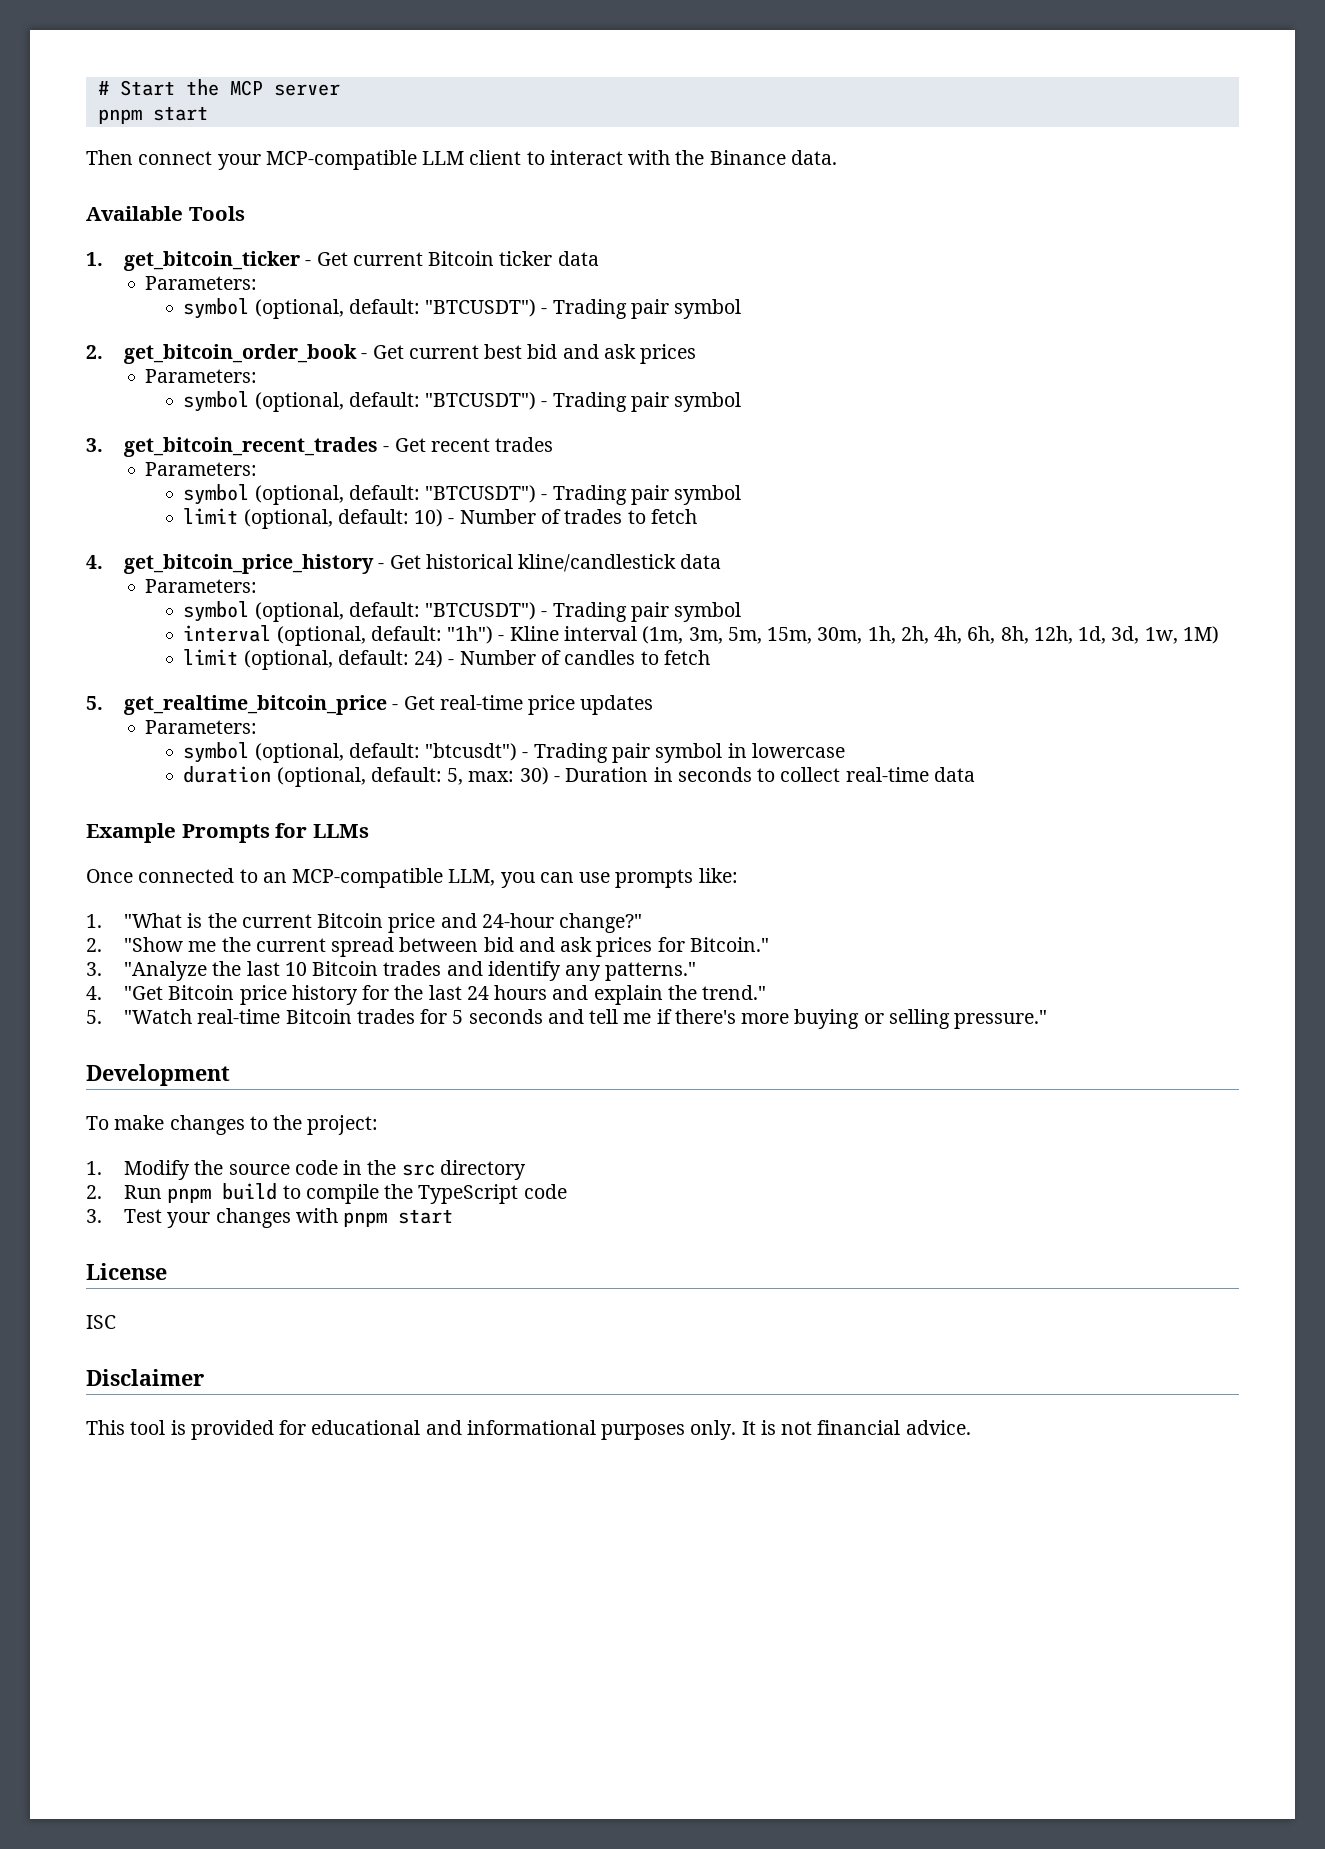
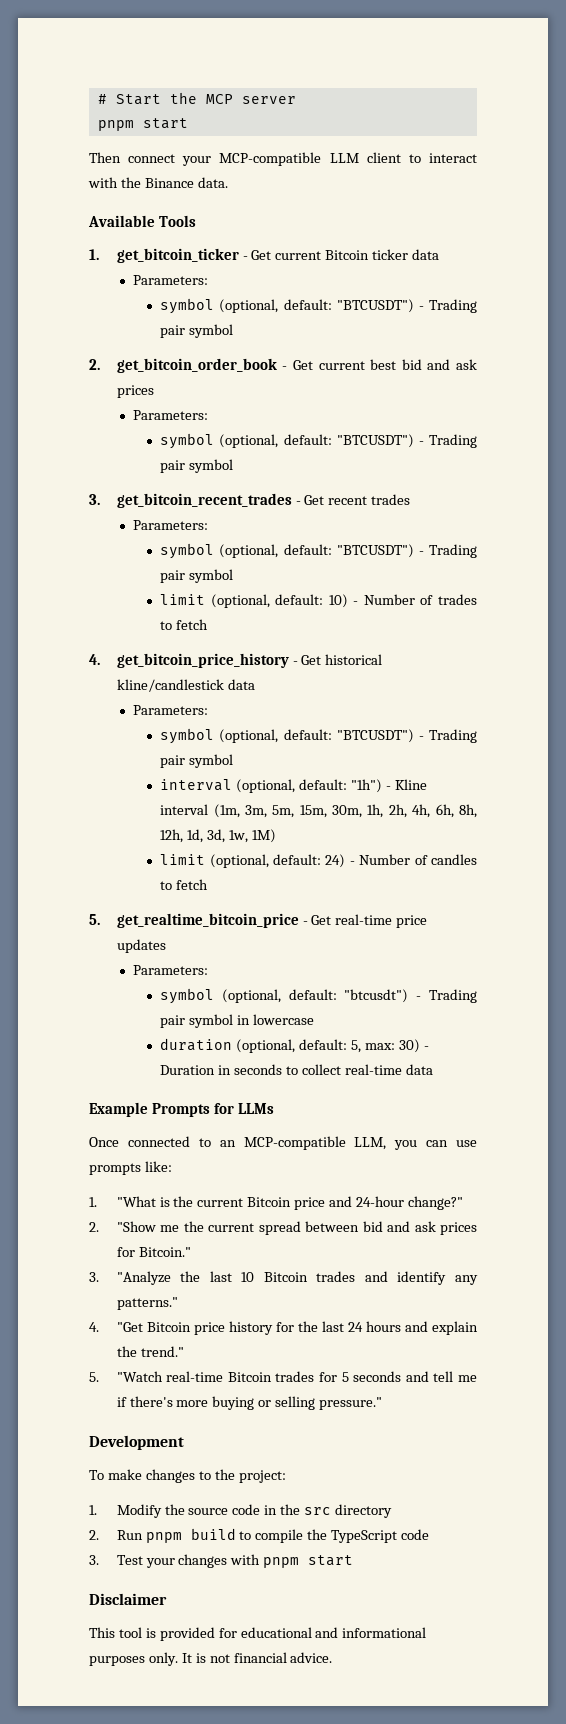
[86,1263,167,1280] [86,1315,116,1329] // License // ISC -> (354, 1560) none

